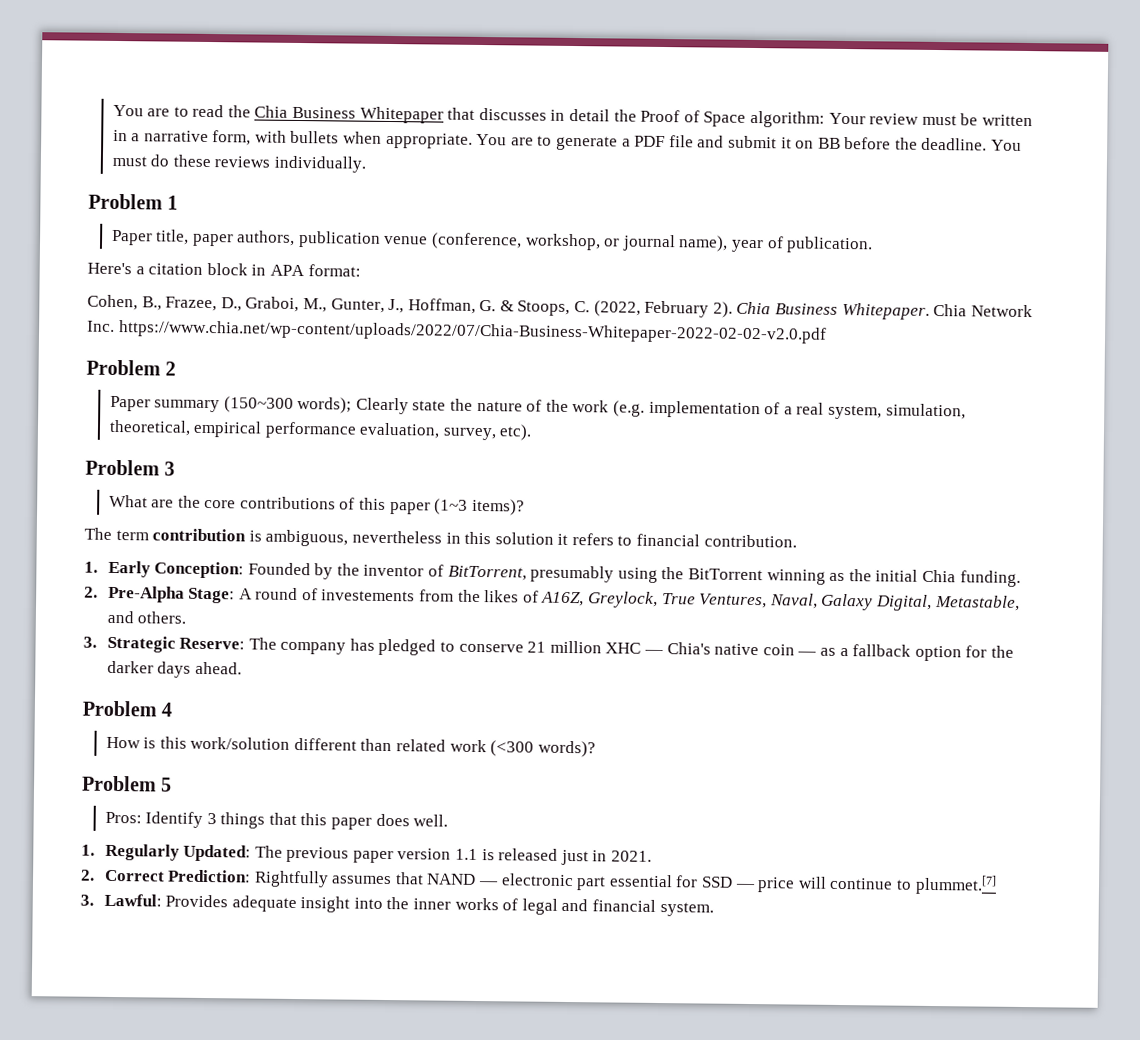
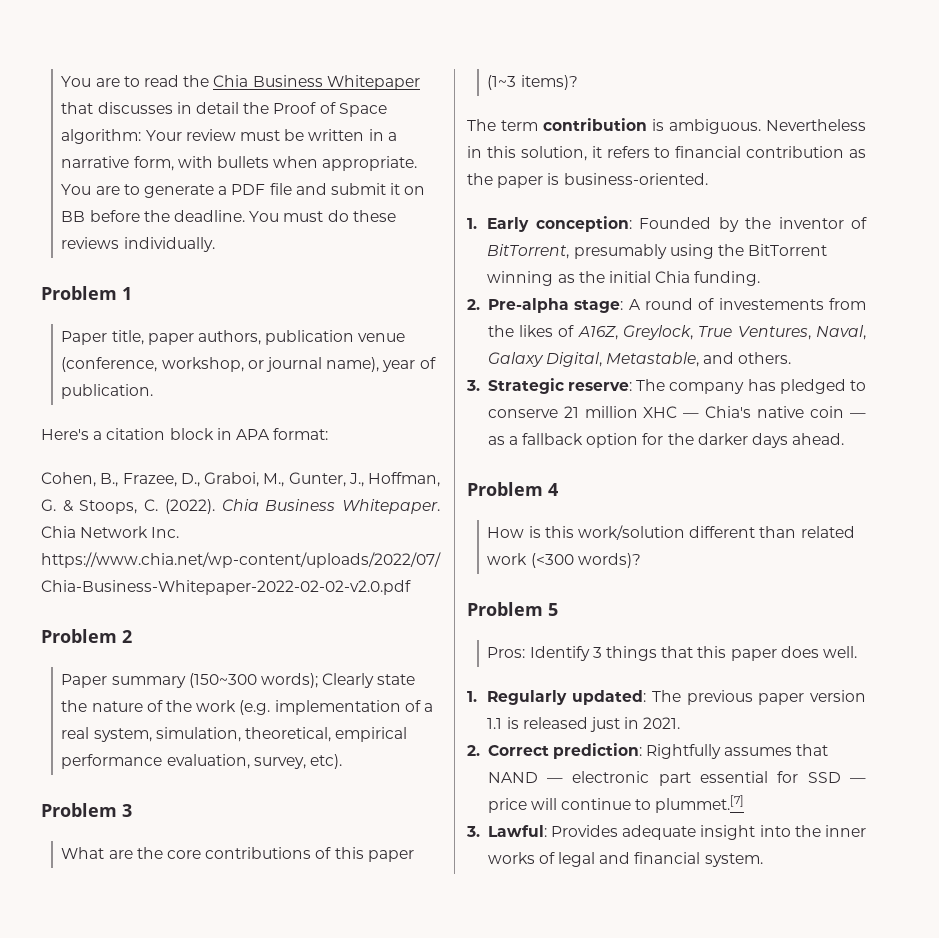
[593,300,733,318] (2022, February 2). -> [164,499,215,514] (2022).
[265,529,442,547] ambiguous, nevertheless -> [669,119,866,134] ambiguous. Nevertheless
[494,532,554,545] solution -> [520,146,587,161] solution,
[703,534,797,548] contribution. -> [746,146,866,158] [467,173,708,188] contribution as the paper is business-oriented.
[154,561,245,579] Conception: -> [535,216,632,232] conception:
[107,585,236,604] Pre-Alpha Stage: -> [487,298,624,313] Pre-alpha stage:
[179,637,246,650] Reserve: -> [567,382,632,391] reserve:
[183,844,252,862] Updated: -> [572,690,647,705] updated:
[167,869,252,883] Prediction: -> [552,743,642,759] prediction:

